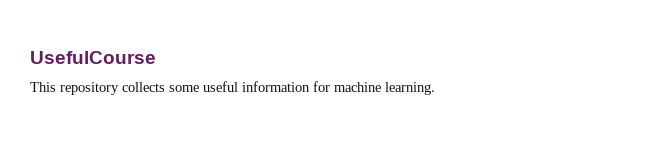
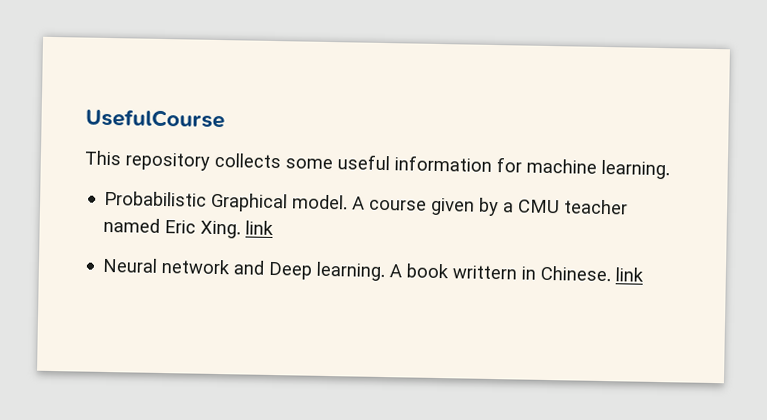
(435, 88) none -> [104,190,629,217] [103,217,275,239] [102,257,645,282] // Probabilistic Graphical model. A course given by a CMU teacher named Eric Xing. link // Neural network and Deep learning. A book writtern in Chinese. link

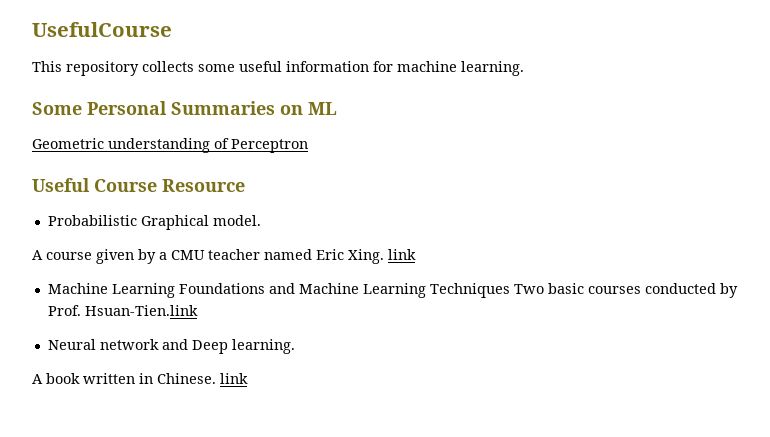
(670, 169) none -> [32,101,337,115] [32,138,308,153] [32,178,245,192] // Some Personal Summaries on ML // Geometric understanding of Perceptron // Useful Course Resource
(349, 202) none -> (261, 220) //
(275, 228) none -> [47,283,738,298] [47,305,198,316] // Machine Learning Foundations and Machine Learning Techniques Two basic courses conducted by Prof. Hsuan-Tien.link
(387, 271) none -> (295, 346) //
[452,265,518,280] writtern -> [83,373,135,384] written

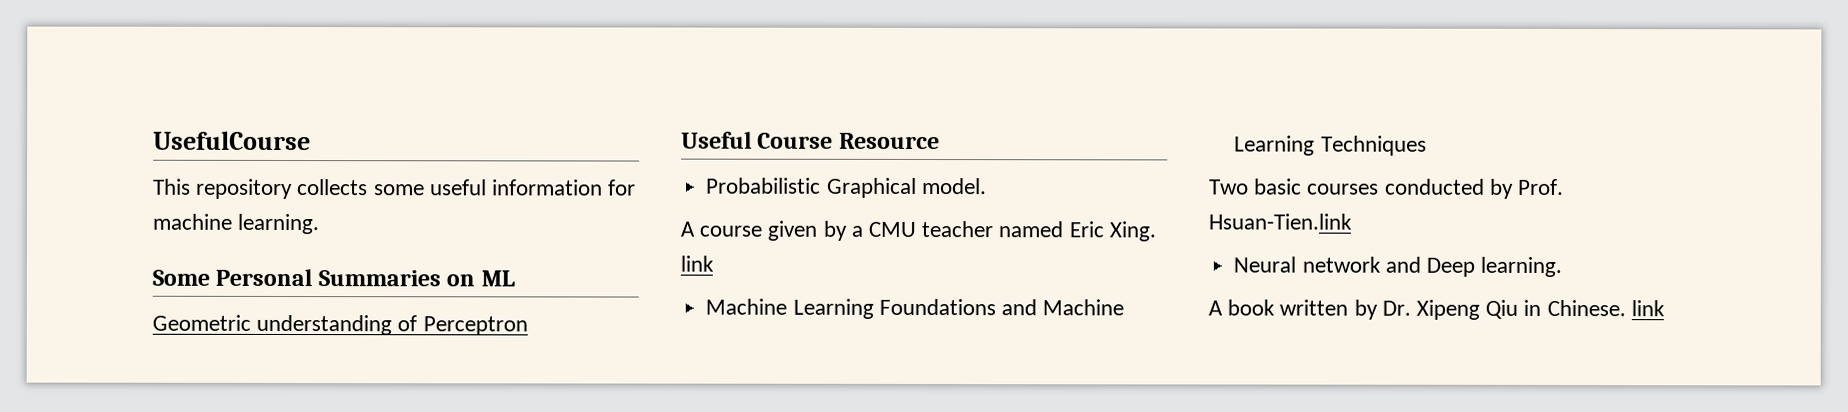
(510, 290) none -> (1427, 145) //
(135, 378) none -> [1353,299,1519,320] by Dr. Xipeng Qiu

